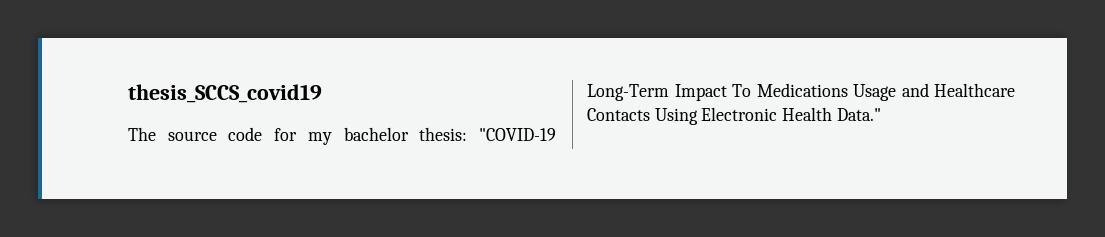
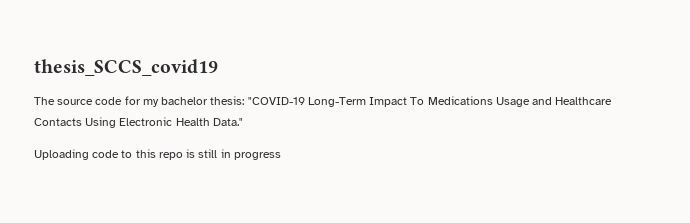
(881, 114) none -> [34,149,281,160] // Uploading code to this repo is still in progress

